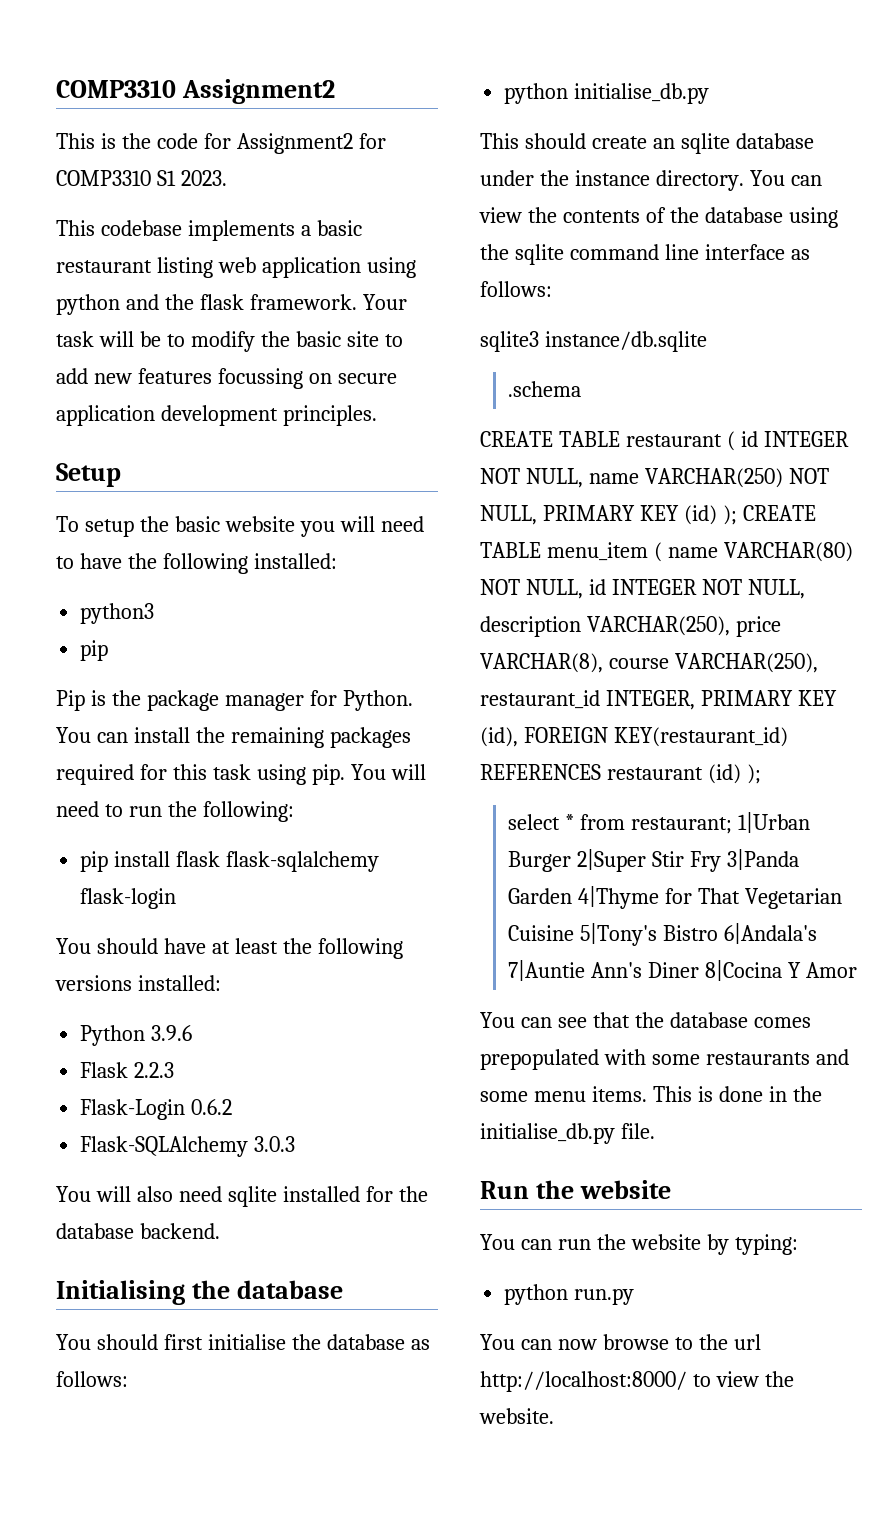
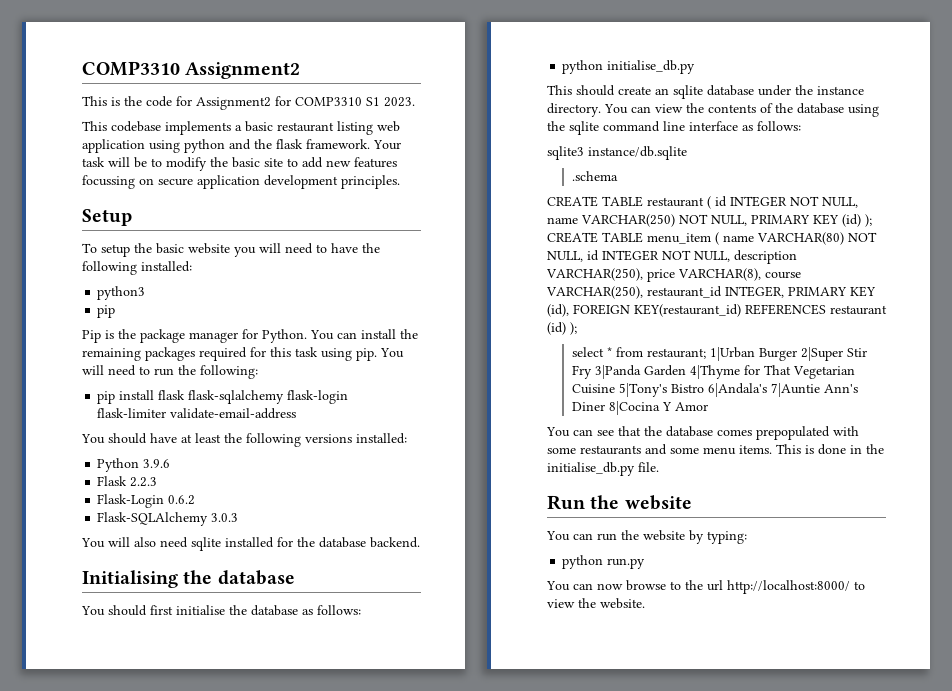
(177, 898) none -> [97,408,297,419] flask-limiter validate-email-address

